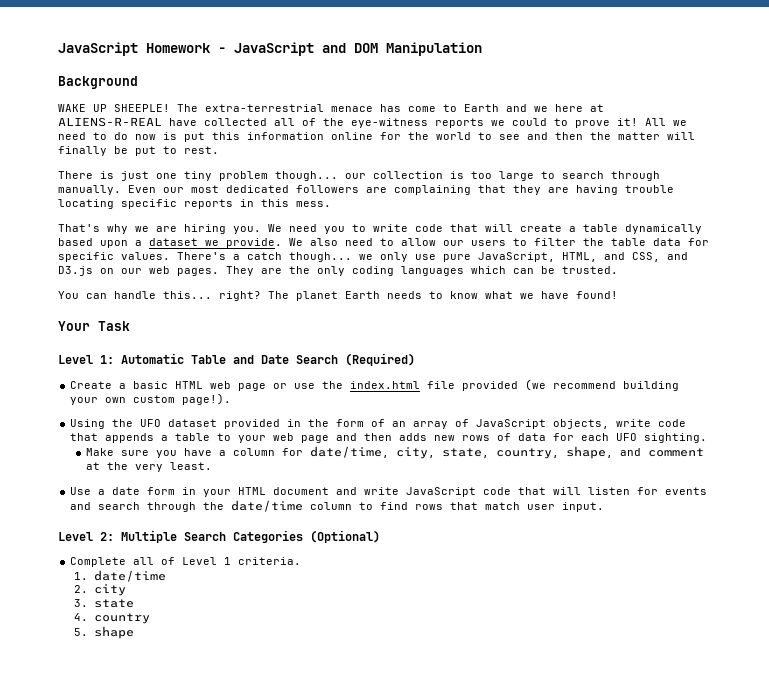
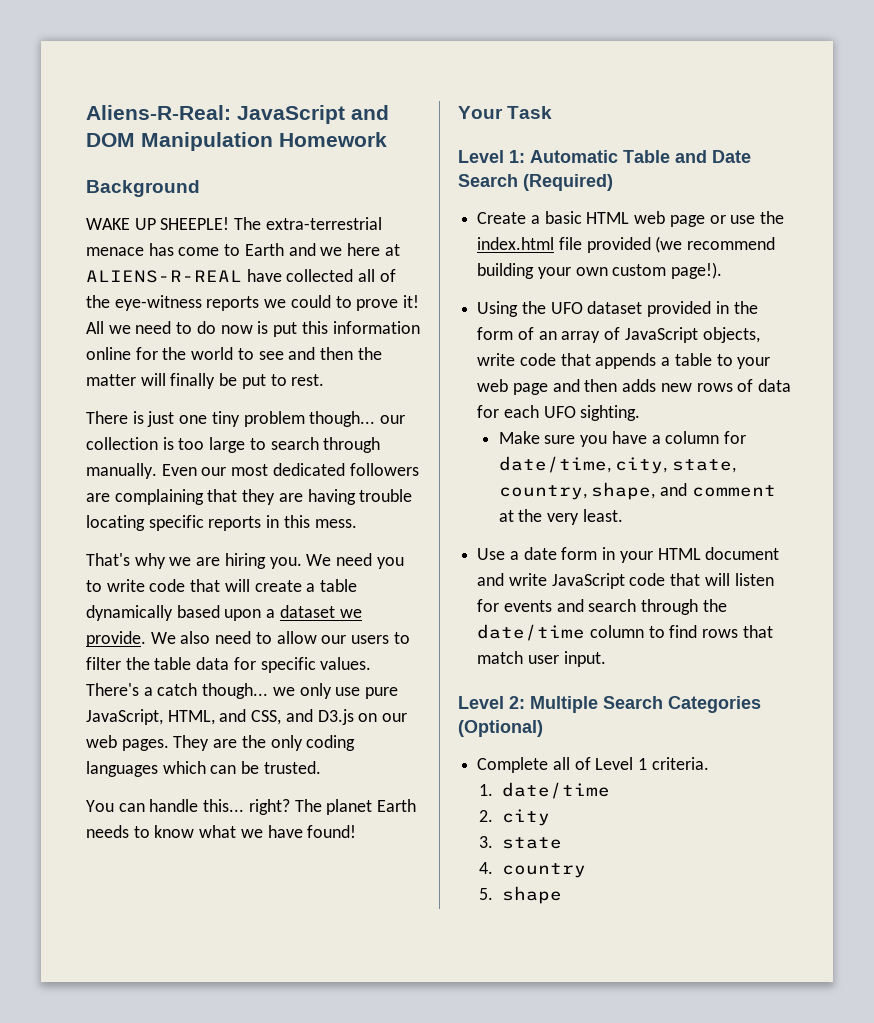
[58,42,226,56] JavaScript Homework - -> [86,105,231,120] Aliens-R-Real:
(482, 49) none -> [279,132,387,147] Homework

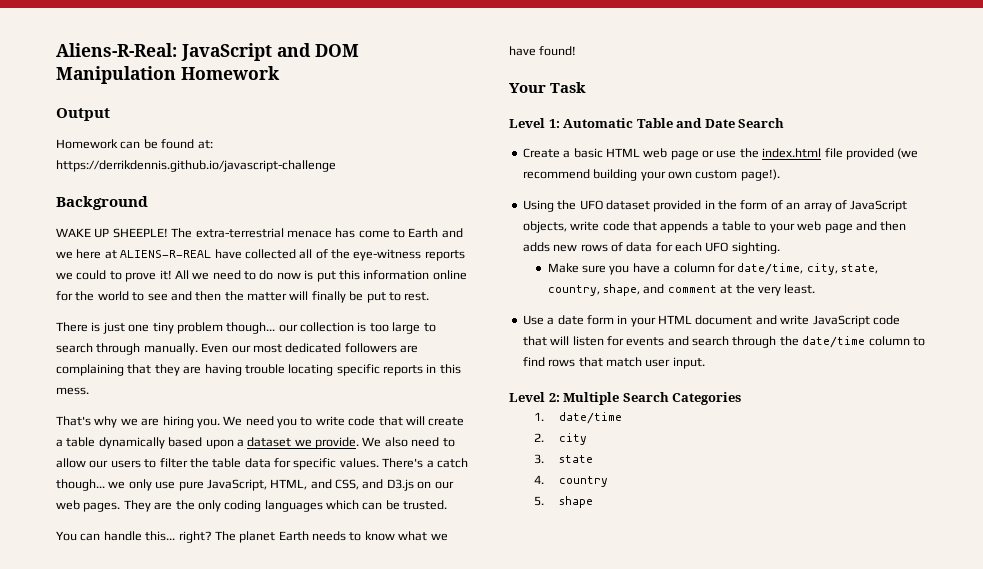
(387, 139) none -> [56,108,110,121] [56,139,213,149] [56,160,336,172] // Output // Homework can be found at: https://derrikdennis.github.io/javascript-challenge
[523,174,613,191] (Required) -> (785, 123) none
[458,720,543,737] [477,757,709,773] (Optional) // Complete all of Level 1 criteria. -> (742, 398) none

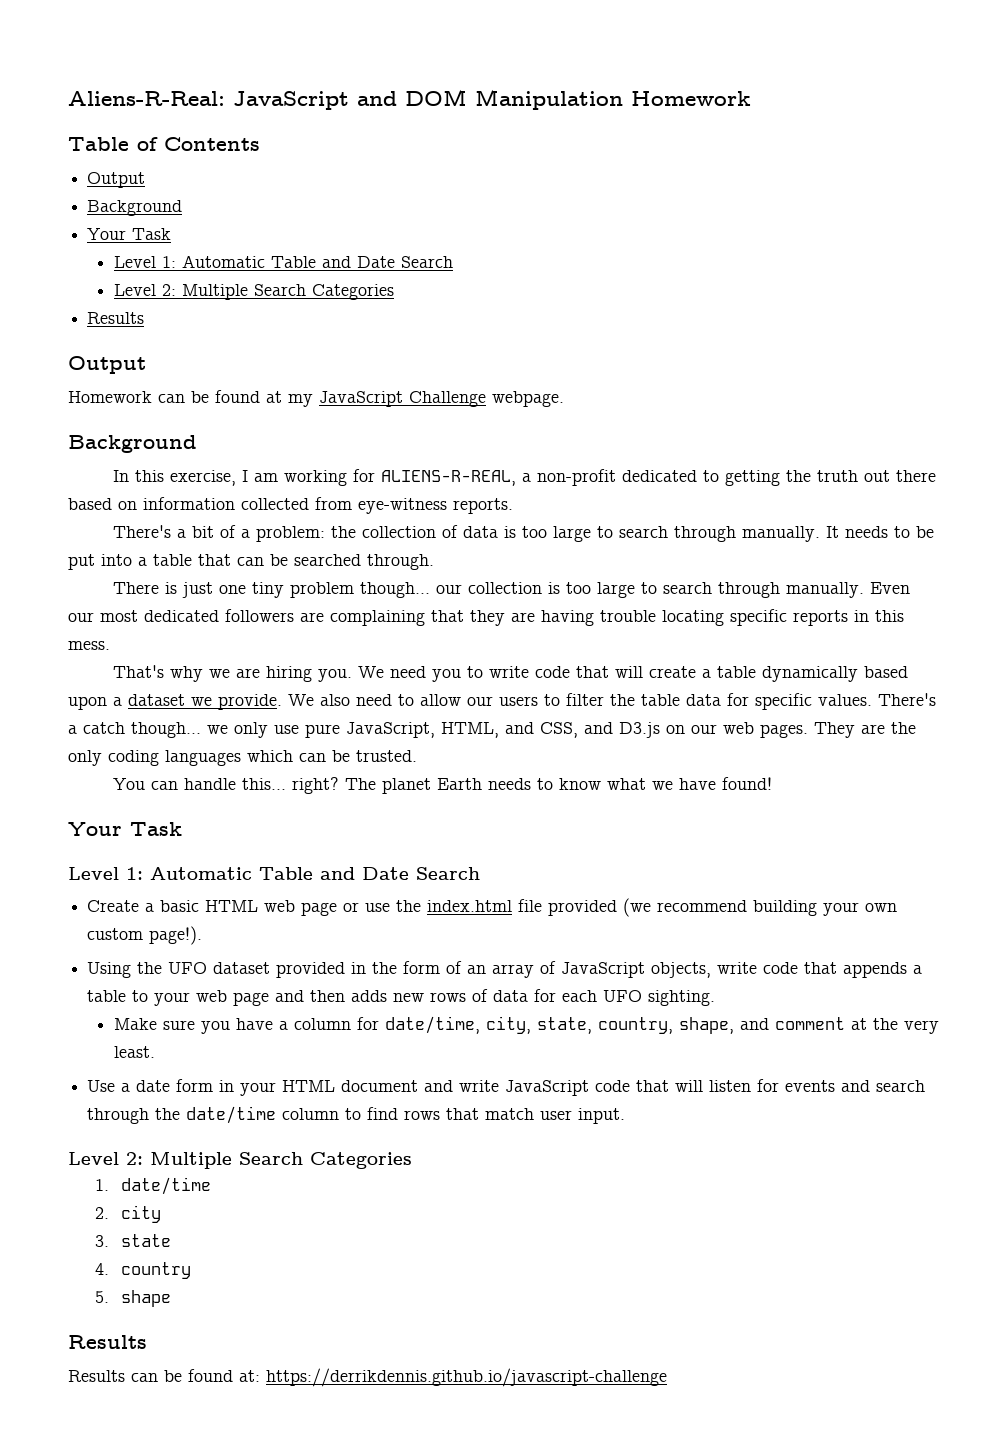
(280, 73) none -> [68,137,260,151] [87,172,146,188] [87,200,183,216] [87,228,172,240] [113,255,453,268] [113,284,394,300] [87,312,145,324] // Table of Contents // Output // Background // Your Task // Level 1: Automatic Table and Date Search // Level 2: Multiple Search Categories // Results
[197,140,213,149] [56,160,336,172] [56,196,148,210] [56,228,463,238] [56,249,465,261] [56,270,467,282] [56,291,430,303] at: https://derrikdennis.github.io/javascript-challenge // Background // WAKE UP SHEEPLE! The extra-terrestrial menace has come to Earth and we here at ALIENS-R-REAL have collected all of the eye-witness reports we could to prove it! All we need to do now is put this information online for the world to see and then the matter will finally be put to rest. -> [266,391,564,407] [68,435,197,453] [113,469,937,486] [68,497,513,514] [113,525,935,542] [68,554,434,570] at my JavaScript Challenge webpage. // Background // In this exercise, I am working for ALIENS-R-REAL, a non-profit dedicated to getting the truth out there based on information collected from eye-witness reports. // There's a bit of a problem: the collection of data is too large to search through manually. It needs to be put into a table that can be searched through.
(593, 502) none -> [68,1335,147,1349] [68,1368,667,1387] // Results // Results can be found at: https://derrikdennis.github.io/javascript-challenge

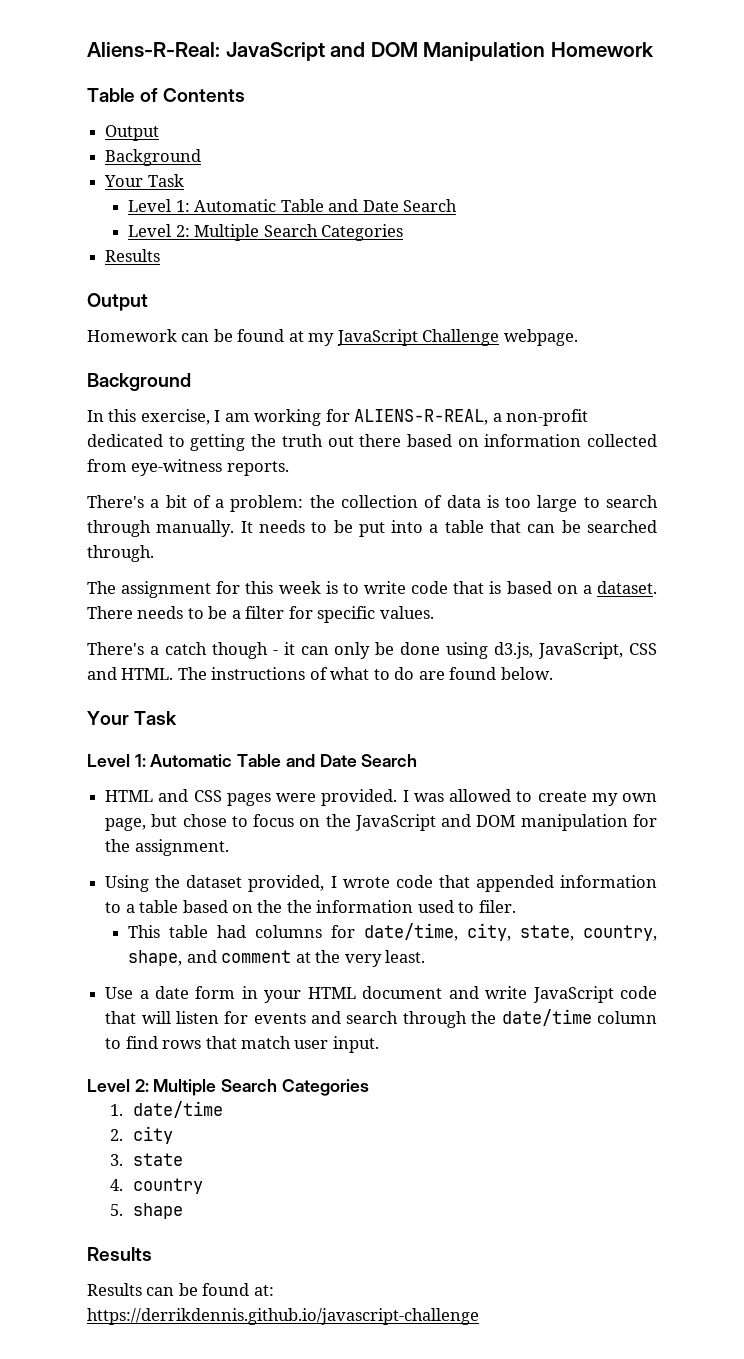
[113,582,911,598] [68,609,904,626] [68,641,110,650] [113,665,909,682] [68,693,721,710] There is just one tiny problem though... our collection is too large to search through manually. Even our most dedicated followers are complaining that they are having trouble locating specific reports in this mess. // That's why we are hiring you. We need you to write code that will create a table dynamically based upon a dataset we provide. We also need to allow our users to filter the table data -> [87,581,658,598] [87,606,285,619] The assignment for this week is to write code that is based on a dataset. There needs to be a filter
(872, 700) none -> (434, 612) //
[131,722,916,738] [68,750,417,766] [113,777,773,794] [68,822,182,836] [68,867,480,880] [87,898,898,917] [87,926,203,945] [87,961,923,978] [87,989,716,1006] [113,1018,351,1034] though... we only use pure JavaScript, HTML, and CSS, and D3.js on our web pages. They are the only coding languages which can be trusted. // You can handle this... right? The planet Earth needs to know what we have found! // Your Task // Level 1: Automatic Table and Date Search // Create a basic HTML web page or use the index.html file provided (we recommend building your own custom page!). // Using the UFO dataset provided in the form of an array of JavaScript objects, write code that appends a table to your web page and then adds new rows of data for each UFO sighting. // Make sure you have a column -> [211,642,657,659] [87,667,553,680] [87,711,178,725] [87,754,418,767] [105,789,657,806] [105,814,657,831] [105,839,229,856] [105,875,657,892] [105,900,516,913] [128,925,323,938] though - it can only be done using d3.js, JavaScript, CSS and HTML. The instructions of what to do are found below. // Your Task // Level 1: Automatic Table and Date Search // HTML and CSS pages were provided. I was allowed to create my own page, but chose to focus on the JavaScript and DOM manipulation for the assignment. // Using the dataset provided, I wrote code that appended information to a table based on the the information used to filer. // This table had columns

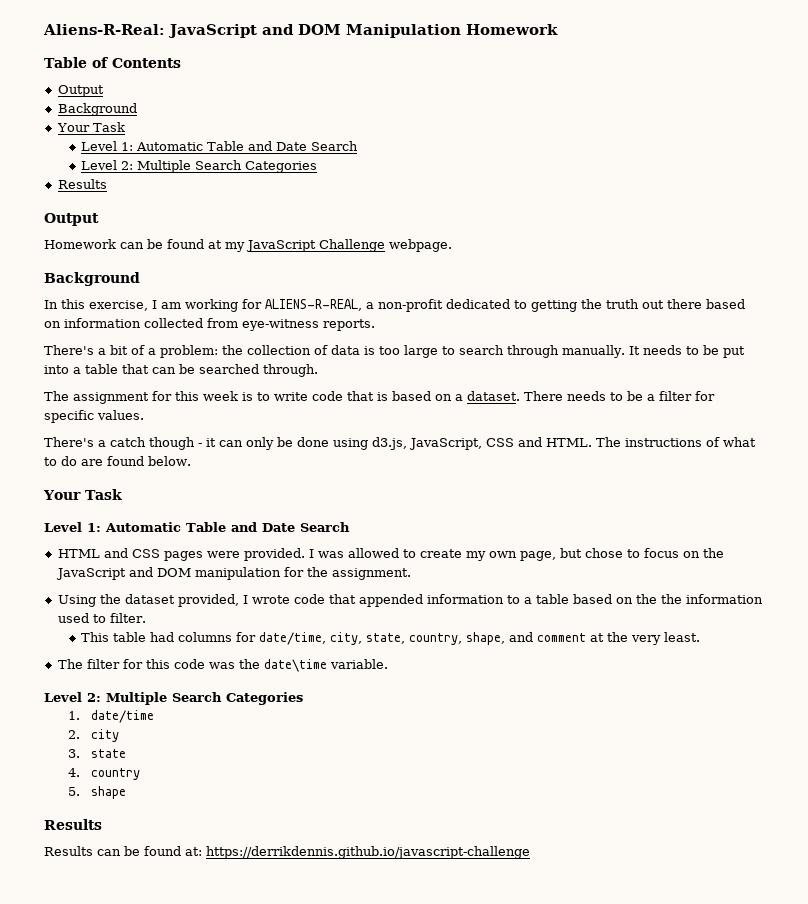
[478,900,516,913] filer. -> [109,613,146,623] filter.
[105,986,657,1003] [105,1009,657,1028] [105,1036,379,1053] Use a date form in your HTML document and write JavaScript code that will listen for events and search through the date/time column to find rows that match user input. -> [57,659,388,672] The filter for this code was the date\time variable.

